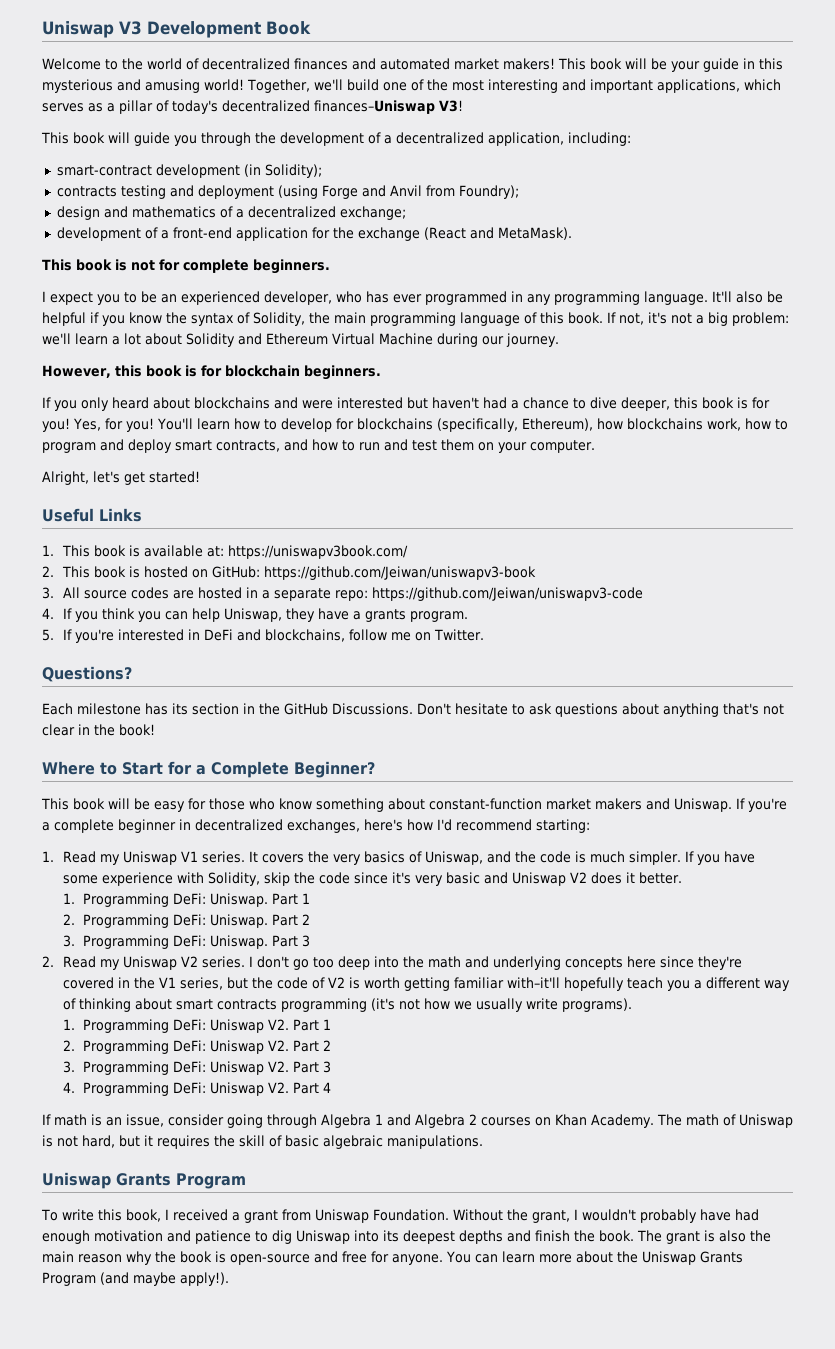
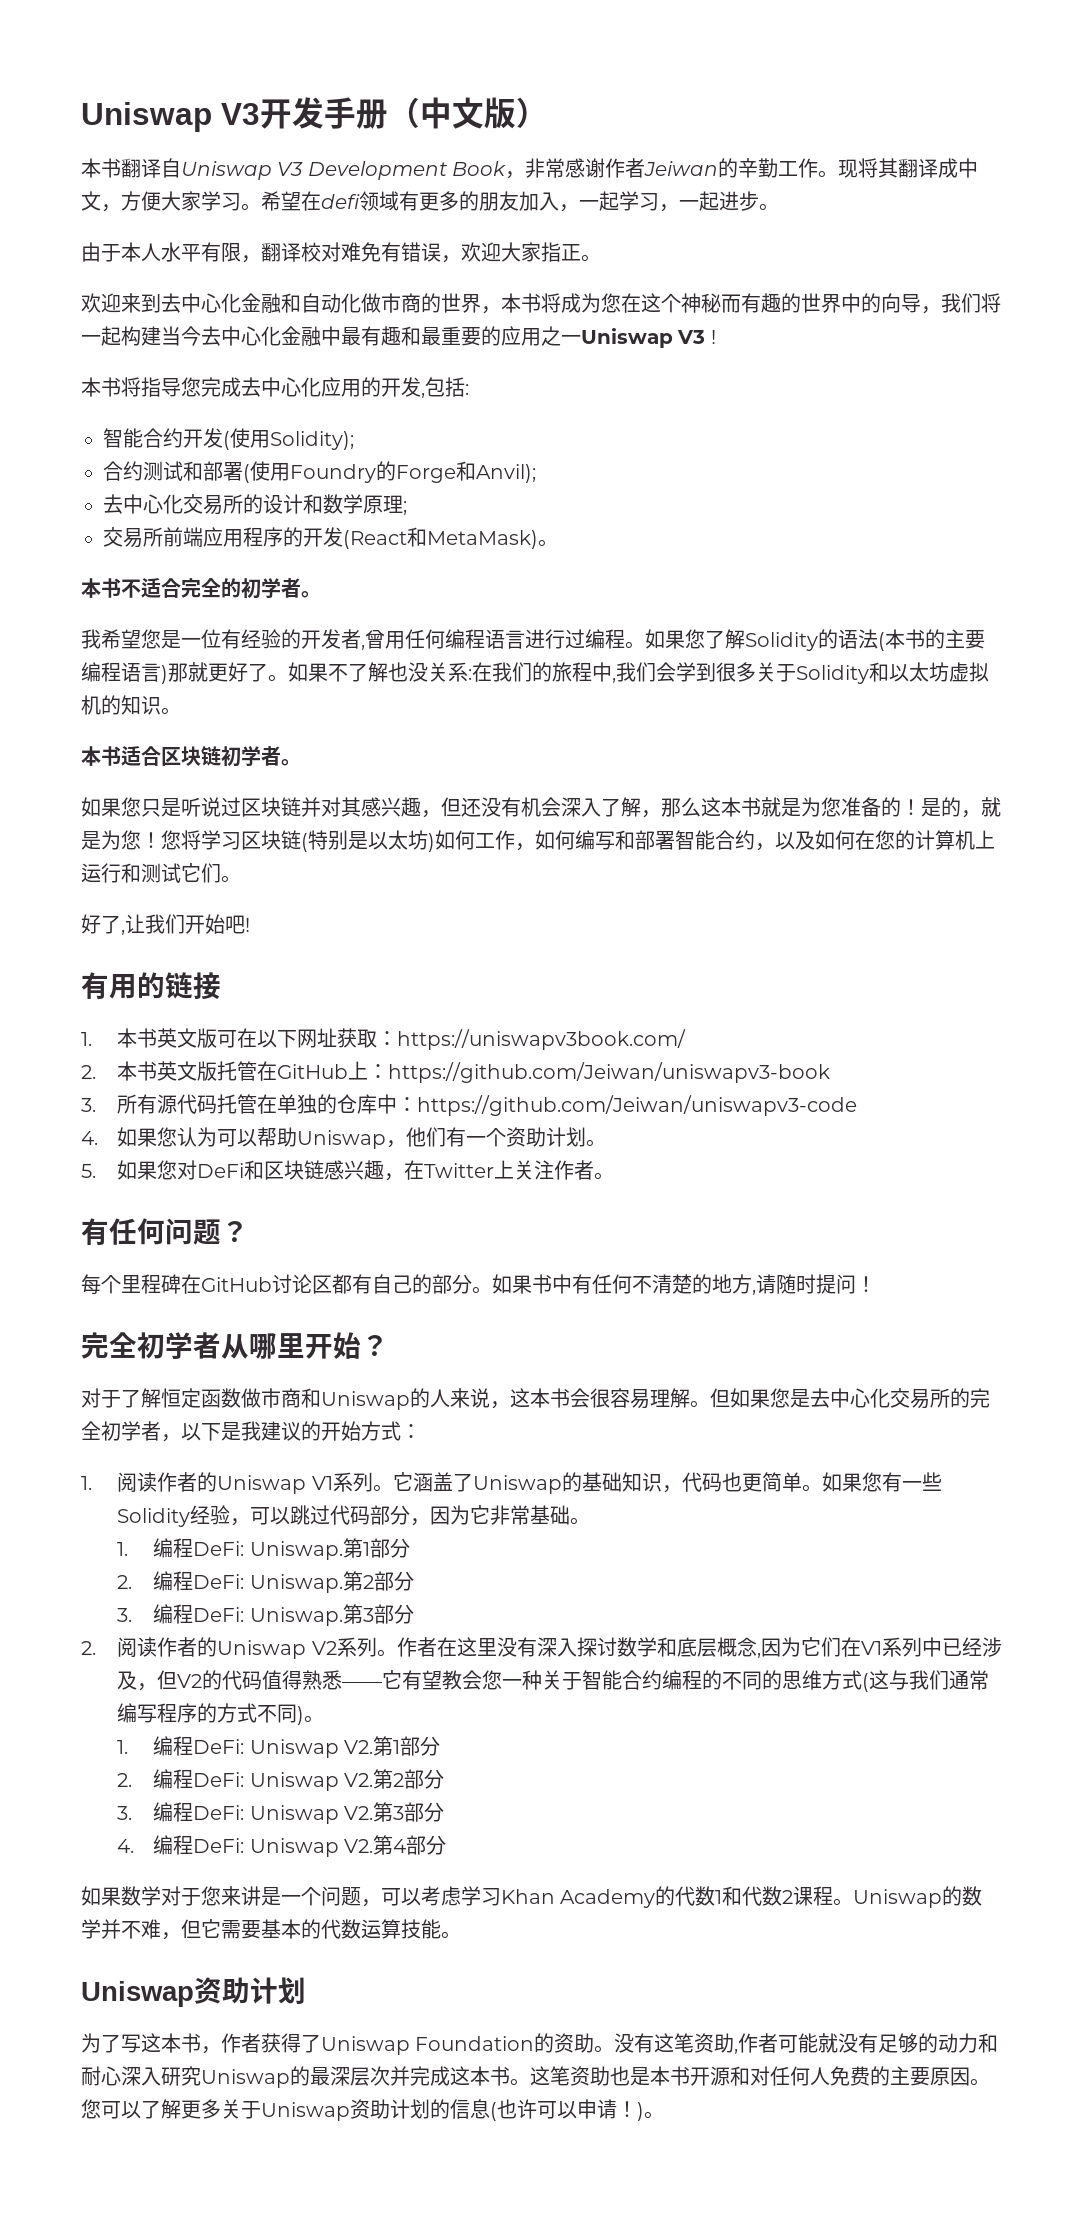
[42,21,311,38] [42,58,783,72] [42,79,781,93] [42,100,463,114] [41,132,631,146] [56,164,322,178] [56,185,519,199] [56,206,406,220] [56,227,572,241] [42,259,330,274] [42,291,783,305] [42,312,789,326] [42,333,559,347] [42,365,381,380] [42,397,770,411] [42,418,788,432] [42,439,595,453] [42,471,200,485] [42,508,142,522] [42,545,408,559] [42,566,536,580] [42,587,643,601] [42,608,468,622] [42,629,484,643] [42,666,132,682] [42,703,784,717] [42,724,155,736] [42,761,375,778] [41,798,787,812] [42,819,590,833] [42,851,755,865] [62,872,682,886] [62,893,311,907] [62,914,311,928] [62,935,311,949] [42,956,742,970] [62,977,790,991] [62,998,632,1012] [62,1019,332,1033] [62,1040,332,1054] [62,1061,332,1075] [62,1082,320,1096] Uniswap V3 Development Book // Welcome to the world of decentralized finances and automated market makers! This book will be your guide in this mysterious and amusing world! Together, we'll build one of the most interesting and important applications, which serves as a pillar of today's decentralized finances–Uniswap V3! // This book will guide you through the development of a decentralized application, including: // smart-contract development (in Solidity); // contracts testing and deployment (using Forge and Anvil from Foundry); // design and mathematics of a decentralized exchange; // development of a front-end application for the exchange (React and MetaMask). // This book is not for complete beginners. // I expect you to be an experienced developer, who has ever programmed in any programming language. It'll also be helpful if you know the syntax of Solidity, the main programming language of this book. If not, it's not a big problem: we'll learn a lot about Solidity and Ethereum Virtual Machine during our journey. // However, this book is for blockchain beginners. // If you only heard about blockchains and were interested but haven't had a chance to dive deeper, this book is for you! Yes, for you! You'll learn how to develop for blockchains (specifically, Ethereum), how blockchains work, how to program and deploy smart contracts, and how to run and test them on your computer. // Alright, let's get started! // Useful Links // 1. This book is available at: https://uniswapv3book.com/ // 2. This book is hosted on GitHub: https://github.com/Jeiwan/uniswapv3-book // 3. All source codes are hosted in a separate repo: https://github.com/Jeiwan/uniswapv3-code // 4. If you think you can help Uniswap, they have a grants program. // 5. If you're interested in DeFi and blockchains, follow me on Twitter. // Questions? // Each milestone has its section in the GitHub Discussions. Don't hesitate to ask questions about anything that's not clear in the book! // Where to Start for a Complete Beginner? // This book will be easy for those who know something about constant-function market makers and Uniswap. If you're a complete beginner in decentralized exchanges, here's how I'd recommend starting: // 1. Read my Uniswap V1 series. It covers the very basics of Uniswap, and the code is much simpler. If you have some experience with Solidity, skip the code since it's very basic and Uniswap V2 does it better. // 1. Programming DeFi: Uniswap. Part 1 // 2. Programming DeFi: Uniswap. Part 2 // 3. Programming DeFi: Uniswap. Part 3 // 2. Read my Uniswap V2 series. I don't go too deep into the math and underlying concepts here since they're covered in the V1 series, but the code of V2 is worth getting familiar with–it'll hopefully teach you a different way of thinking about smart contracts programming (it's not how we usually write programs). // 1. Programming DeFi: Uniswap V2. Part 1 // 2. Programming DeFi: Uniswap V2. Part 2 // 3. Programming DeFi: Uniswap V2. Part 3 // 4. Programming DeFi: Uniswap V2. Part -> [81,97,548,132] [81,158,979,180] [81,191,779,212] [81,242,601,263] [81,293,1001,314] [81,326,716,348] [81,377,469,398] [103,428,354,450] [103,461,536,483] [103,494,407,515] [103,527,558,549] [81,578,321,599] [81,629,985,651] [81,662,989,684] [81,695,181,715] [81,746,301,767] [81,797,1001,818] [81,830,995,852] [81,863,241,883] [81,914,250,935] [81,972,221,1000] [81,1028,687,1050] [81,1061,831,1083] [81,1094,858,1116] [81,1127,607,1149] [81,1160,615,1181] [81,1218,249,1245] [81,1274,876,1295] [81,1332,389,1359] [81,1388,990,1410] [81,1421,421,1442] [81,1472,942,1494] [117,1505,591,1527] [117,1538,410,1560] [117,1571,414,1593] [117,1604,414,1626] [81,1637,1002,1659] [117,1670,990,1692] [117,1703,325,1725] [117,1736,441,1758] [117,1769,445,1791] [117,1802,445,1824] [117,1835,394,1857] Uniswap V3开发手册（中文版） // 本书翻译自Uniswap V3 Development Book，非常感谢作者Jeiwan的辛勤工作。现将其翻译成中文，方便大家学习。希望在defi领域有更多的朋友加入，一起学习，一起进步。 // 由于本人水平有限，翻译校对难免有错误，欢迎大家指正。 // 欢迎来到去中心化金融和自动化做市商的世界，本书将成为您在这个神秘而有趣的世界中的向导，我们将一起构建当今去中心化金融中最有趣和最重要的应用之一Uniswap V3 ! // 本书将指导您完成去中心化应用的开发,包括: // 智能合约开发(使用Solidity); // 合约测试和部署(使用Foundry的Forge和Anvil); // 去中心化交易所的设计和数学原理; // 交易所前端应用程序的开发(React和MetaMask)。 // 本书不适合完全的初学者。 // 我希望您是一位有经验的开发者,曾用任何编程语言进行过编程。如果您了解Solidity的语法(本书的主要编程语言)那就更好了。如果不了解也没关系:在我们的旅程中,我们会学到很多关于Solidity和以太坊虚拟机的知识。 // 本书适合区块链初学者。 // 如果您只是听说过区块链并对其感兴趣，但还没有机会深入了解，那么这本书就是为您准备的！是的，就是为您！您将学习区块链(特别是以太坊)如何工作，如何编写和部署智能合约，以及如何在您的计算机上运行和测试它们。 // 好了,让我们开始吧! // 有用的链接 // 1.本书英文版可在以下网址获取：https://uniswapv3book.com/ // 2.本书英文版托管在GitHub上：https://github.com/Jeiwan/uniswapv3-book // 3.所有源代码托管在单独的仓库中：https://github.com/Jeiwan/uniswapv3-code // 4.如果您认为可以帮助Uniswap，他们有一个资助计划。 // 5.如果您对DeFi和区块链感兴趣，在Twitter上关注作者。 // 有任何问题？ // 每个里程碑在GitHub讨论区都有自己的部分。如果书中有任何不清楚的地方,请随时提问！ // 完全初学者从哪里开始？ // 对于了解恒定函数做市商和Uniswap的人来说，这本书会很容易理解。但如果您是去中心化交易所的完全初学者，以下是我建议的开始方式： // 1.阅读作者的Uniswap V1系列。它涵盖了Uniswap的基础知识，代码也更简单。如果您有一些Solidity经验，可以跳过代码部分，因为它非常基础。 // 1.编程DeFi: Uniswap.第1部分 // 2.编程DeFi: Uniswap.第2部分 // 3.编程DeFi: Uniswap.第3部分 // 2.阅读作者的Uniswap V2系列。作者在这里没有深入探讨数学和底层概念,因为它们在V1系列中已经涉及，但V2的代码值得熟悉——它有望教会您一种关于智能合约编程的不同的思维方式(这与我们通常编写程序的方式不同)。 // 1.编程DeFi: Uniswap V2.第1部分 // 2.编程DeFi: Uniswap V2.第2部分 // 3.编程DeFi: Uniswap V2.第3部分 // 4.编程DeFi: Uniswap V2.第
[42,1114,793,1128] [42,1135,483,1149] [42,1172,246,1189] [41,1209,759,1223] [42,1230,771,1244] [42,1251,743,1265] [42,1272,229,1286] // If math is an issue, consider going through Algebra 1 and Algebra 2 courses on Khan Academy. The math of Uniswap is not hard, but it requires the skill of basic algebraic manipulations. // Uniswap Grants Program // To write this book, I received a grant from Uniswap Foundation. Without the grant, I wouldn't probably have had enough motivation and patience to dig Uniswap into its deepest depths and finish the book. The grant is also the main reason why the book is open-source and free for anyone. You can learn more about the Uniswap Grants Program (and maybe apply!). -> [406,1835,447,1855] [81,1886,983,1908] [81,1919,461,1940] [81,1977,306,2007] [81,2033,999,2055] [81,2066,990,2088] [81,2099,664,2121] 部分 // 如果数学对于您来讲是一个问题，可以考虑学习Khan Academy的代数1和代数2课程。Uniswap的数学并不难，但它需要基本的代数运算技能。 // Uniswap资助计划 // 为了写这本书，作者获得了Uniswap Foundation的资助。没有这笔资助,作者可能就没有足够的动力和耐心深入研究Uniswap的最深层次并完成这本书。这笔资助也是本书开源和对任何人免费的主要原因。您可以了解更多关于Uniswap资助计划的信息(也许可以申请！)。

